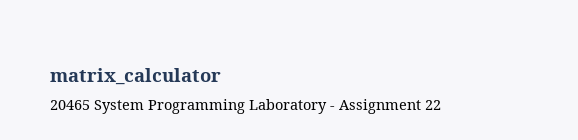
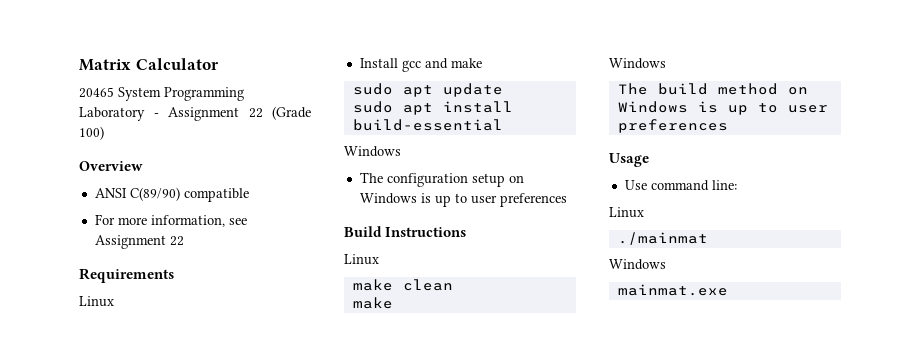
[50,68,221,85] matrix_calculator -> [79,58,219,71] Matrix Calculator
(441, 105) none -> [272,106,311,120] [79,126,104,140] [79,161,143,171] [94,187,249,202] [94,214,247,227] [94,235,184,249] [79,268,174,283] [79,296,114,307] [359,58,482,72] [352,83,503,97] [352,101,513,115] [352,119,503,131] [344,146,401,157] [359,172,524,187] [359,193,567,207] [344,226,467,237] [344,254,379,265] [352,279,453,291] [352,297,393,309] [609,58,666,69] [617,83,808,95] [617,101,828,115] [617,119,728,133] [609,153,649,167] [624,180,737,191] [609,207,644,218] [617,232,708,245] [609,259,666,270] [617,284,728,296] (Grade 100) // Overview // ANSI C(89/90) compatible // For more information, see Assignment 22 // Requirements // Linux // Install gcc and make // sudo apt update // sudo apt install build-essential // Windows // The configuration setup on Windows is up to user preferences // Build Instructions // Linux // make clean // make // Windows // The build method on Windows is up to user preferences // Usage // Use command line: // Linux // ./mainmat // Windows // mainmat.exe

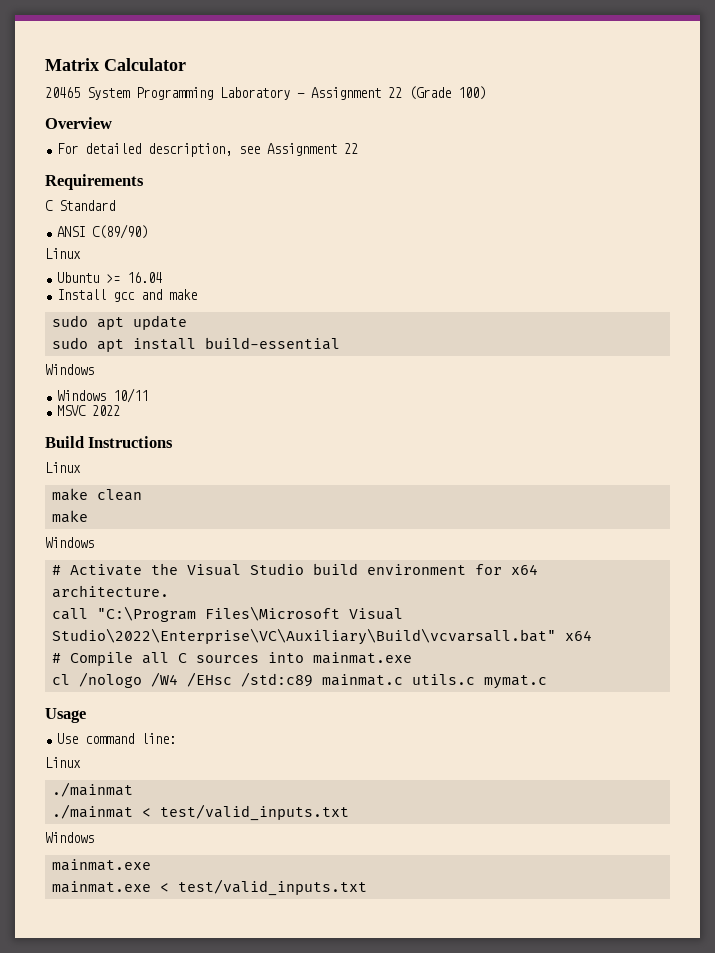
[94,187,249,202] // ANSI C(89/90) compatible -> (112, 123) none
[117,215,225,227] more information, -> [85,143,233,157] detailed description,
[79,296,114,307] Linux -> [45,200,115,211] [57,224,149,239] [45,248,81,259] [57,272,163,283] C Standard // ANSI C(89/90) // Linux // Ubuntu >= 16.04
[359,172,524,187] [359,193,567,207] The configuration setup on Windows is up to user preferences -> [57,388,149,403] [57,405,121,416] Windows 10/11 // MSVC 2022
[617,83,808,95] [617,101,828,115] [617,119,728,133] The build method on Windows is up to user preferences -> [51,563,538,576] [51,585,169,598] [51,606,403,622] [51,628,592,645] [51,652,412,666] [51,672,547,689] # Activate the Visual Studio build environment for x64 architecture. // call "C:\Program Files\Microsoft Visual Studio\2022\Enterprise\VC\Auxiliary\Build\vcvarsall.bat" x64 // # Compile all C sources into mainmat.exe // cl /nologo /W4 /EHsc /std:c89 mainmat.c utils.c mymat.c
(708, 238) none -> [51,804,349,821] // ./mainmat < test/valid_inputs.txt
(728, 290) none -> [51,879,367,896] // mainmat.exe < test/valid_inputs.txt

